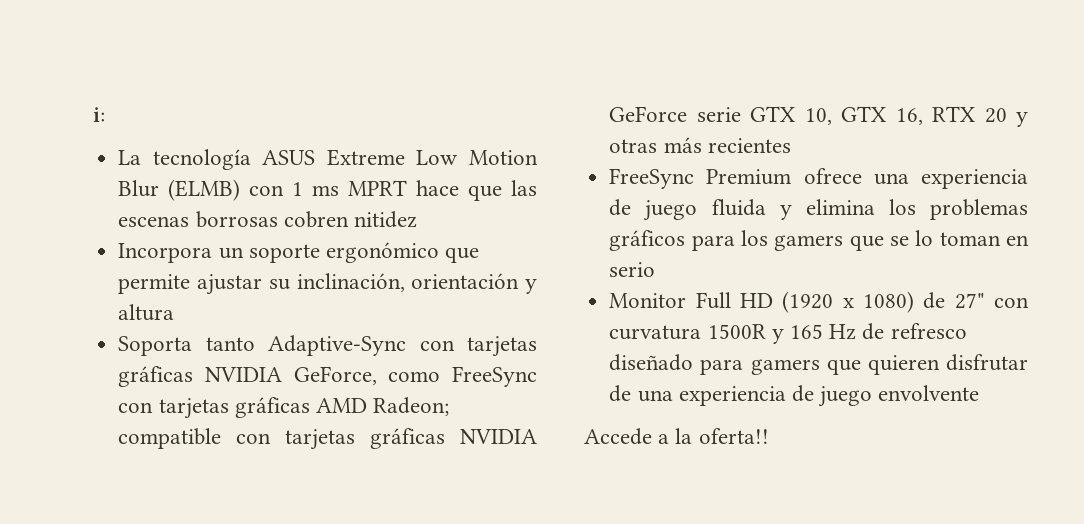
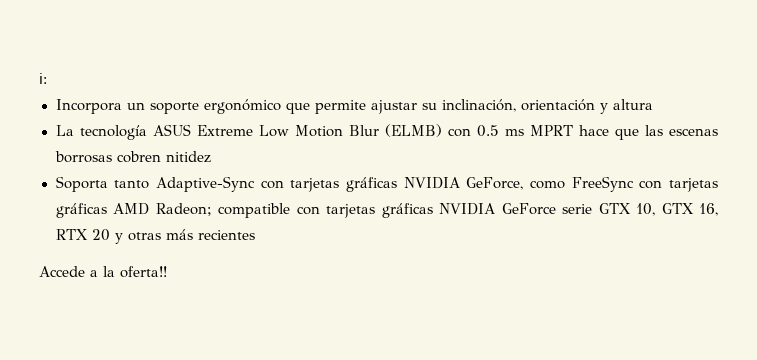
[118,149,538,170] [118,179,537,201] [118,211,417,228] // La tecnología ASUS Extreme Low Motion Blur (ELMB) con 1 ms MPRT hace que las escenas borrosas cobren nitidez -> (47, 78) none
(175, 312) none -> [55,124,718,140] [54,151,211,163] // La tecnología ASUS Extreme Low Motion Blur (ELMB) con 0.5 ms MPRT hace que las escenas borrosas cobren nitidez
[609,168,1028,189] [609,199,1028,221] [609,230,1029,251] [609,262,656,277] [609,291,1029,313] [609,323,967,344] [609,354,1028,375] [609,385,980,407] // FreeSync Premium ofrece una experiencia de juego fluida y elimina los problemas gráficos para los gamers que se lo toman en serio // Monitor Full HD (1920 x 1080) de 27" con curvatura 1500R y 165 Hz de refresco diseñado para gamers que quieren disfrutar de una experiencia de juego envolvente -> (255, 235) none

